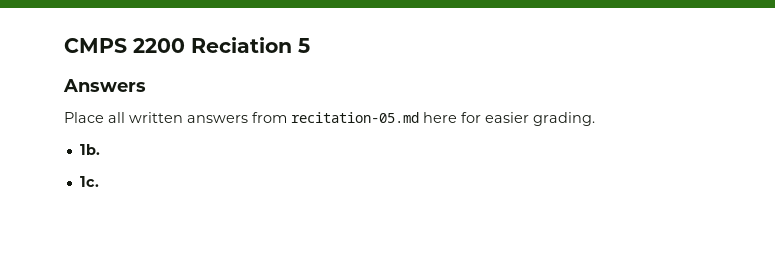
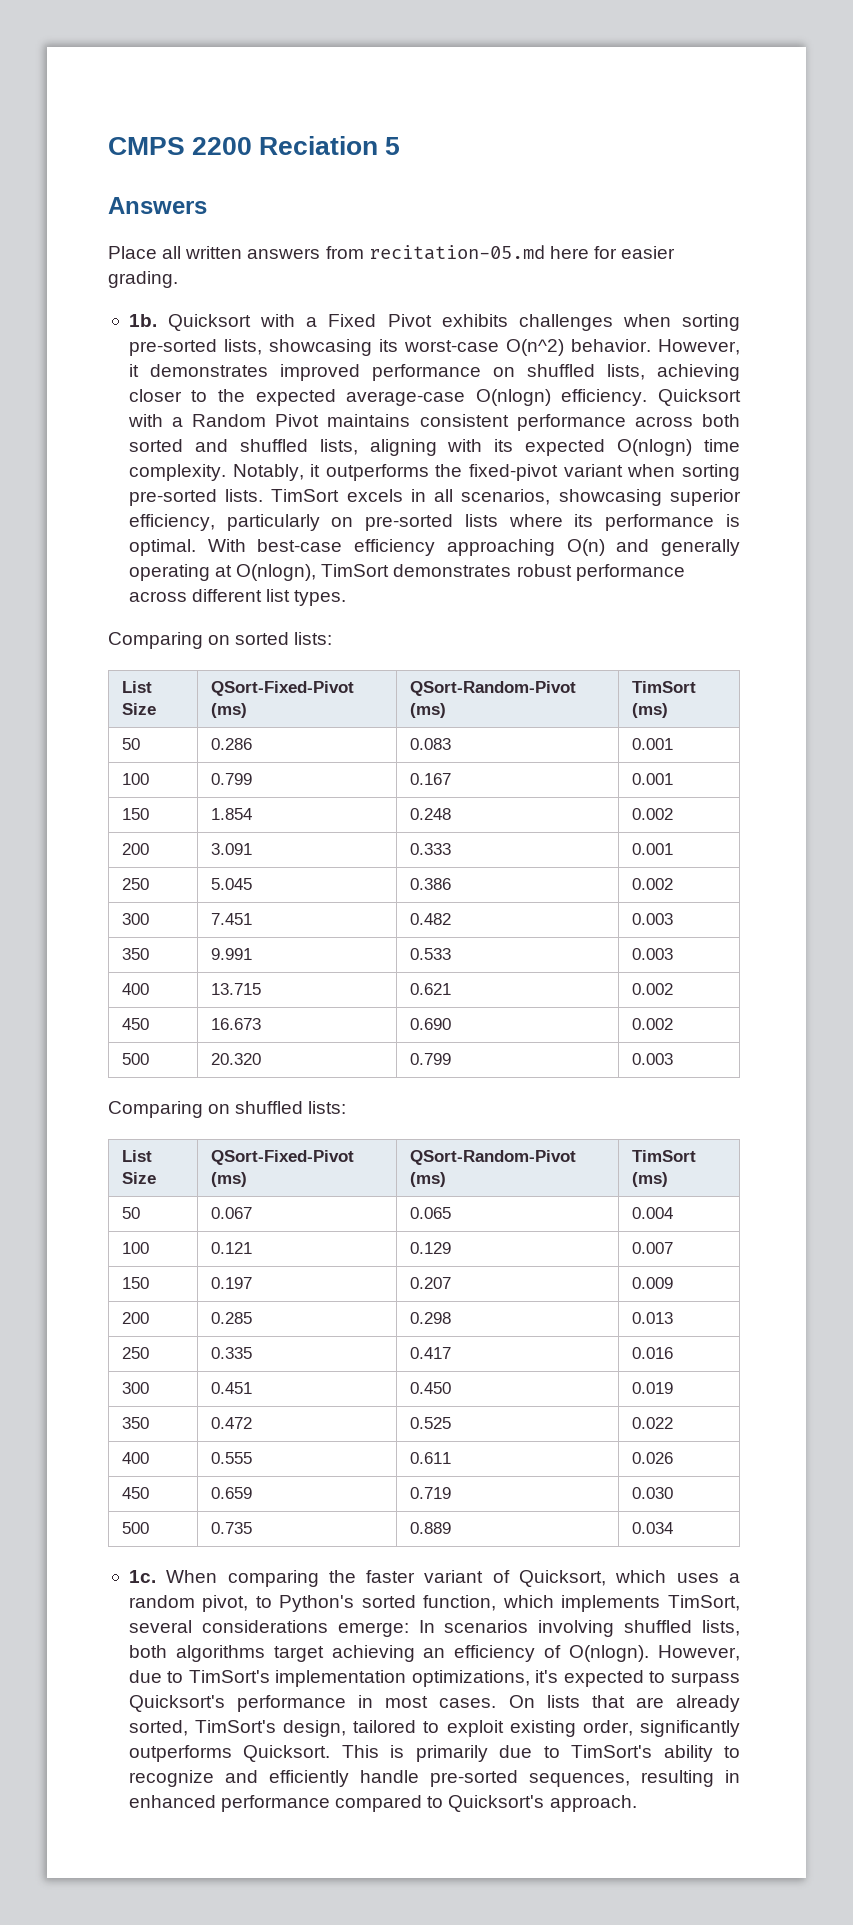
[79,176,99,187] // 1c. -> [168,314,740,331] [128,339,741,356] [128,364,741,381] [128,389,741,406] [127,414,741,431] [128,439,741,456] [128,464,741,481] [128,489,741,506] [128,514,740,531] [128,539,741,556] [128,564,685,581] [128,589,347,606] [108,632,333,649] [122,681,153,693] [122,703,157,715] [211,681,355,696] [211,703,248,718] [410,681,577,696] [410,703,447,718] [632,681,697,693] [632,703,669,718] [122,738,141,750] [211,738,253,750] [410,738,452,750] [632,738,674,750] [122,773,150,785] [211,773,253,785] [410,773,452,785] [632,773,674,785] [122,808,150,820] [211,808,253,820] [410,808,452,820] [632,808,674,820] [122,843,150,855] [211,843,253,855] [410,843,452,855] [632,843,674,855] [122,878,150,890] [211,878,253,890] [410,878,452,890] [632,878,674,890] [122,913,150,925] [211,913,253,925] [410,913,452,925] [632,913,674,925] [122,948,150,960] [211,948,253,960] [410,948,452,960] [632,948,674,960] [122,983,150,995] [211,983,262,995] [410,983,452,995] [632,983,674,995] [122,1018,150,1030] [211,1018,262,1030] [410,1018,452,1030] [632,1018,674,1030] [122,1053,150,1065] [211,1053,262,1065] [410,1053,452,1065] [632,1053,674,1065] [108,1101,347,1118] [122,1150,153,1162] [122,1172,157,1184] [211,1150,355,1165] [211,1172,248,1187] [410,1150,577,1165] [410,1172,447,1187] [632,1150,697,1162] [632,1172,669,1187] [122,1207,141,1219] [211,1207,253,1219] [410,1207,452,1219] [632,1207,674,1219] [122,1242,150,1254] [211,1242,253,1254] [410,1242,452,1254] [632,1242,674,1254] [122,1277,150,1289] [211,1277,253,1289] [410,1277,452,1289] [632,1277,674,1289] [122,1312,150,1324] [211,1312,253,1324] [410,1312,452,1324] [632,1312,674,1324] [122,1347,150,1359] [211,1347,253,1359] [410,1347,452,1359] [632,1347,674,1359] [122,1382,150,1394] [211,1382,253,1394] [410,1382,452,1394] [632,1382,674,1394] [122,1417,150,1429] [211,1417,253,1429] [410,1417,452,1429] [632,1417,674,1429] [122,1452,150,1464] [211,1452,253,1464] [410,1452,452,1464] [632,1452,674,1464] [122,1487,150,1499] [211,1487,253,1499] [410,1487,452,1499] [632,1487,674,1499] [122,1522,150,1534] [211,1522,253,1534] [410,1522,452,1534] [632,1522,674,1534] [128,1570,741,1587] [128,1595,740,1612] [128,1620,741,1637] [128,1645,740,1662] [128,1670,740,1687] [128,1695,740,1712] [128,1720,740,1737] [128,1745,740,1762] [128,1770,741,1787] [128,1795,637,1812] Quicksort with a Fixed Pivot exhibits challenges when sorting pre-sorted lists, showcasing its worst-case O(n^2) behavior. However, it demonstrates improved performance on shuffled lists, achieving closer to the expected average-case O(nlogn) efficiency. Quicksort with a Random Pivot maintains consistent performance across both sorted and shuffled lists, aligning with its expected O(nlogn) time complexity. Notably, it outperforms the fixed-pivot variant when sorting pre-sorted lists. TimSort excels in all scenarios, showcasing superior efficiency, particularly on pre-sorted lists where its performance is optimal. With best-case efficiency approaching O(n) and generally operating at O(nlogn), TimSort demonstrates robust performance across different list types. // Comparing on sorted lists: // List Size | QSort-Fixed-Pivot (ms) | QSort-Random-Pivot (ms) | TimSort (ms) // 50 | 0.286 | 0.083 | 0.001 // 100 | 0.799 | 0.167 | 0.001 // 150 | 1.854 | 0.248 | 0.002 // 200 | 3.091 | 0.333 | 0.001 // 250 | 5.045 | 0.386 | 0.002 // 300 | 7.451 | 0.482 | 0.003 // 350 | 9.991 | 0.533 | 0.003 // 400 | 13.715 | 0.621 | 0.002 // 450 | 16.673 | 0.690 | 0.002 // 500 | 20.320 | 0.799 | 0.003 // Comparing on shuffled lists: // List Size | QSort-Fixed-Pivot (ms) | QSort-Random-Pivot (ms) | TimSort (ms) // 50 | 0.067 | 0.065 | 0.004 // 100 | 0.121 | 0.129 | 0.007 // 150 | 0.197 | 0.207 | 0.009 // 200 | 0.285 | 0.298 | 0.013 // 250 | 0.335 | 0.417 | 0.016 // 300 | 0.451 | 0.450 | 0.019 // 350 | 0.472 | 0.525 | 0.022 // 400 | 0.555 | 0.611 | 0.026 // 450 | 0.659 | 0.719 | 0.030 // 500 | 0.735 | 0.889 | 0.034 // 1c. When comparing the faster variant of Quicksort, which uses a random pivot, to Python's sorted function, which implements TimSort, several considerations emerge: In scenarios involving shuffled lists, both algorithms target achieving an efficiency of O(nlogn). However, due to TimSort's implementation optimizations, it's expected to surpass Quicksort's performance in most cases. On lists that are already sorted, TimSort's design, tailored to exploit existing order, significantly outperforms Quicksort. This is primarily due to TimSort's ability to recognize and efficiently handle pre-sorted sequences, resulting in enhanced performance compared to Quicksort's approach.

